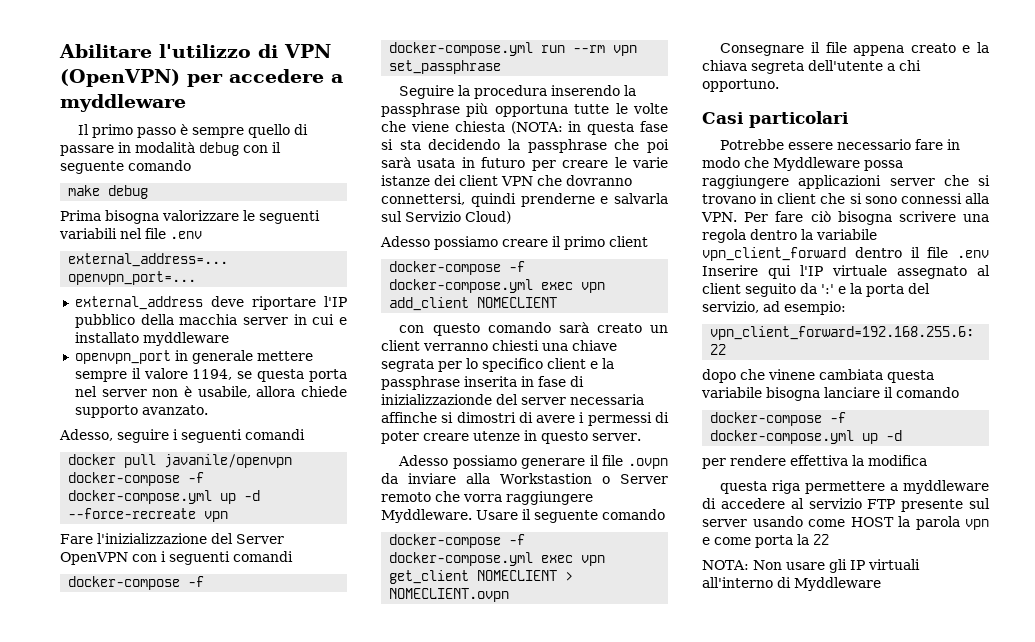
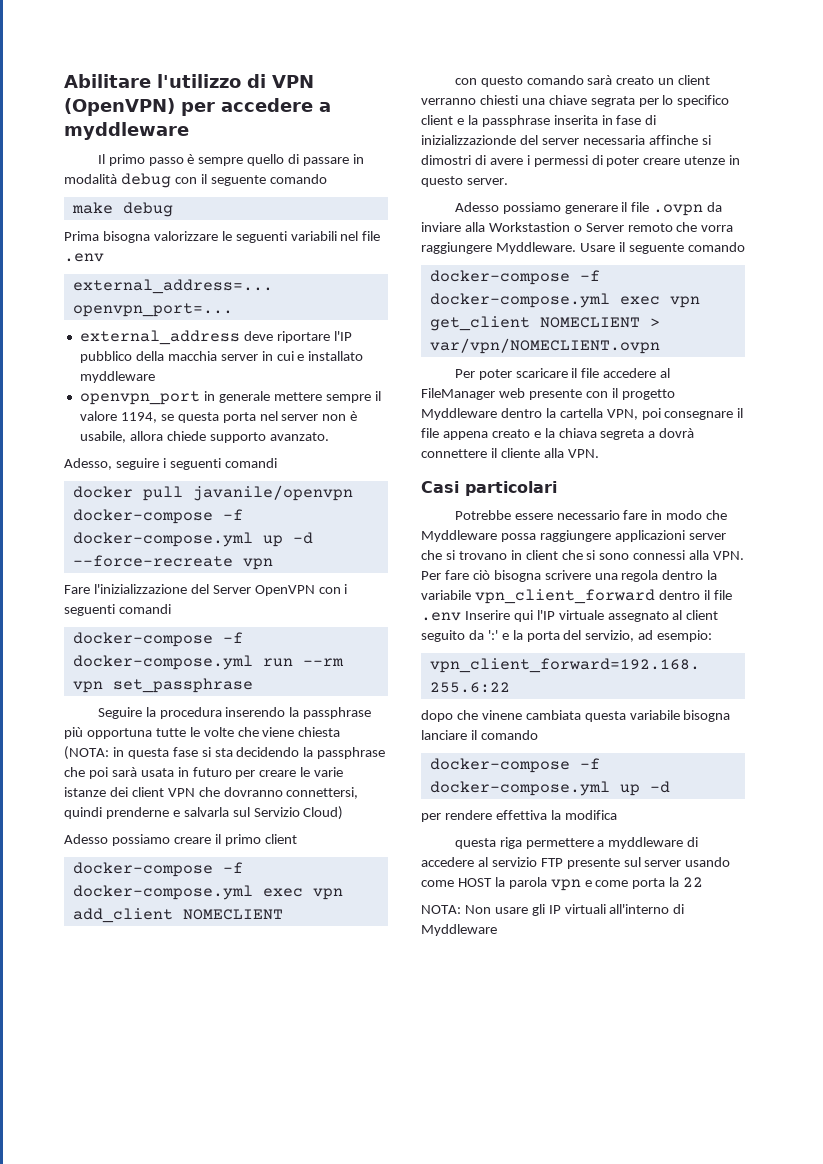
[389,588,510,602] [720,43,805,56] NOMECLIENT.ovpn // Consegnare -> [429,338,660,354] [454,368,671,380] [421,388,675,400] [421,408,734,420] var/vpn/NOMECLIENT.ovpn // Per poter scaricare il file accedere al FileManager web presente con il progetto Myddleware dentro la cartella VPN, poi consegnare
[808,60,921,71] [702,79,779,92] dell'utente a chi opportuno. -> [648,428,695,438] [421,448,599,458] a dovrà connettere il cliente alla VPN.

